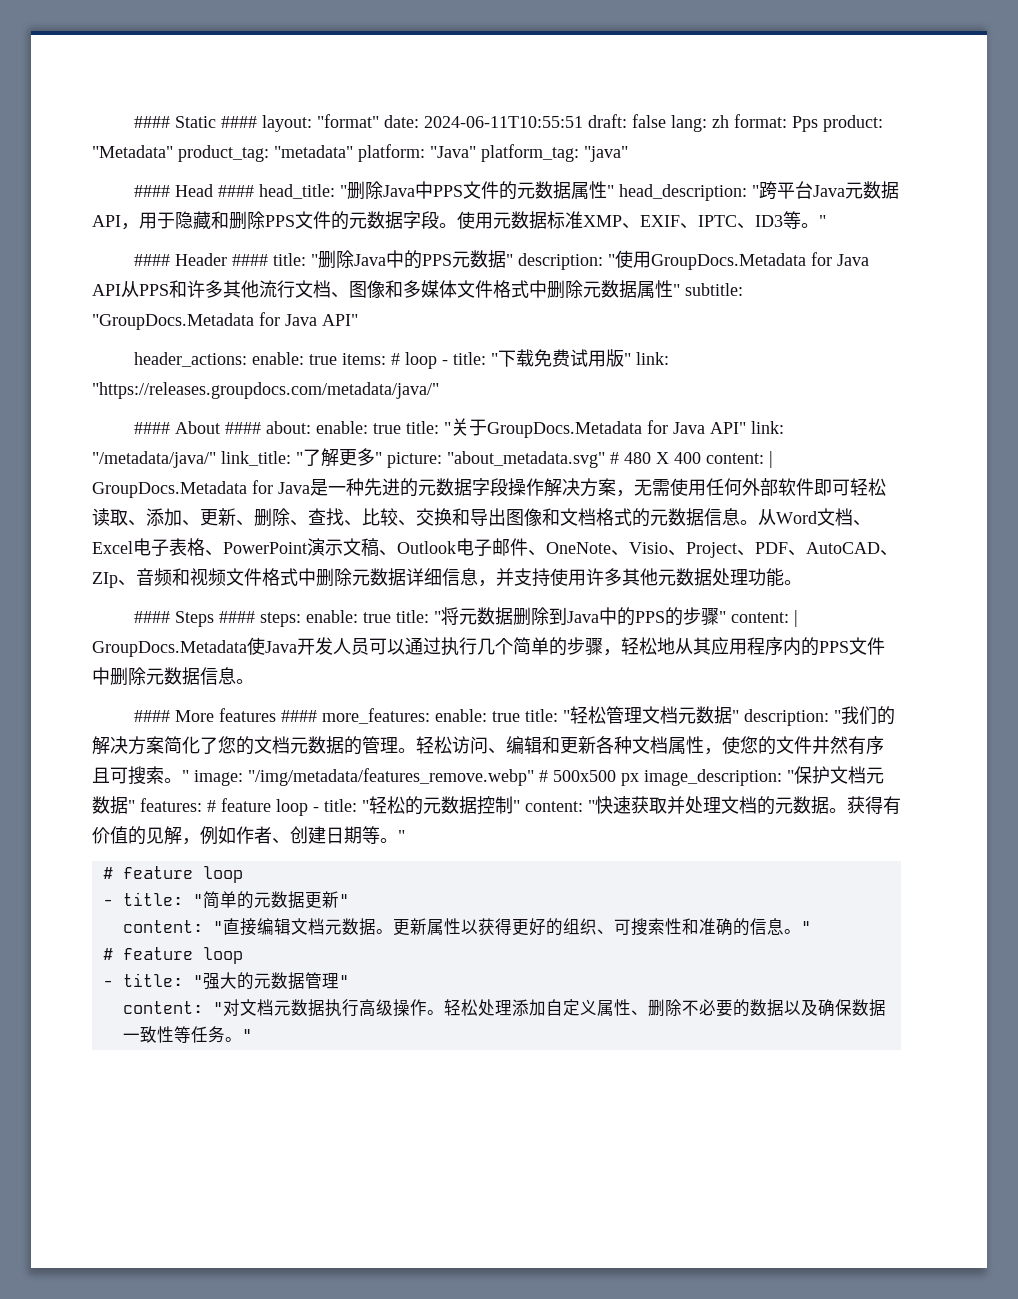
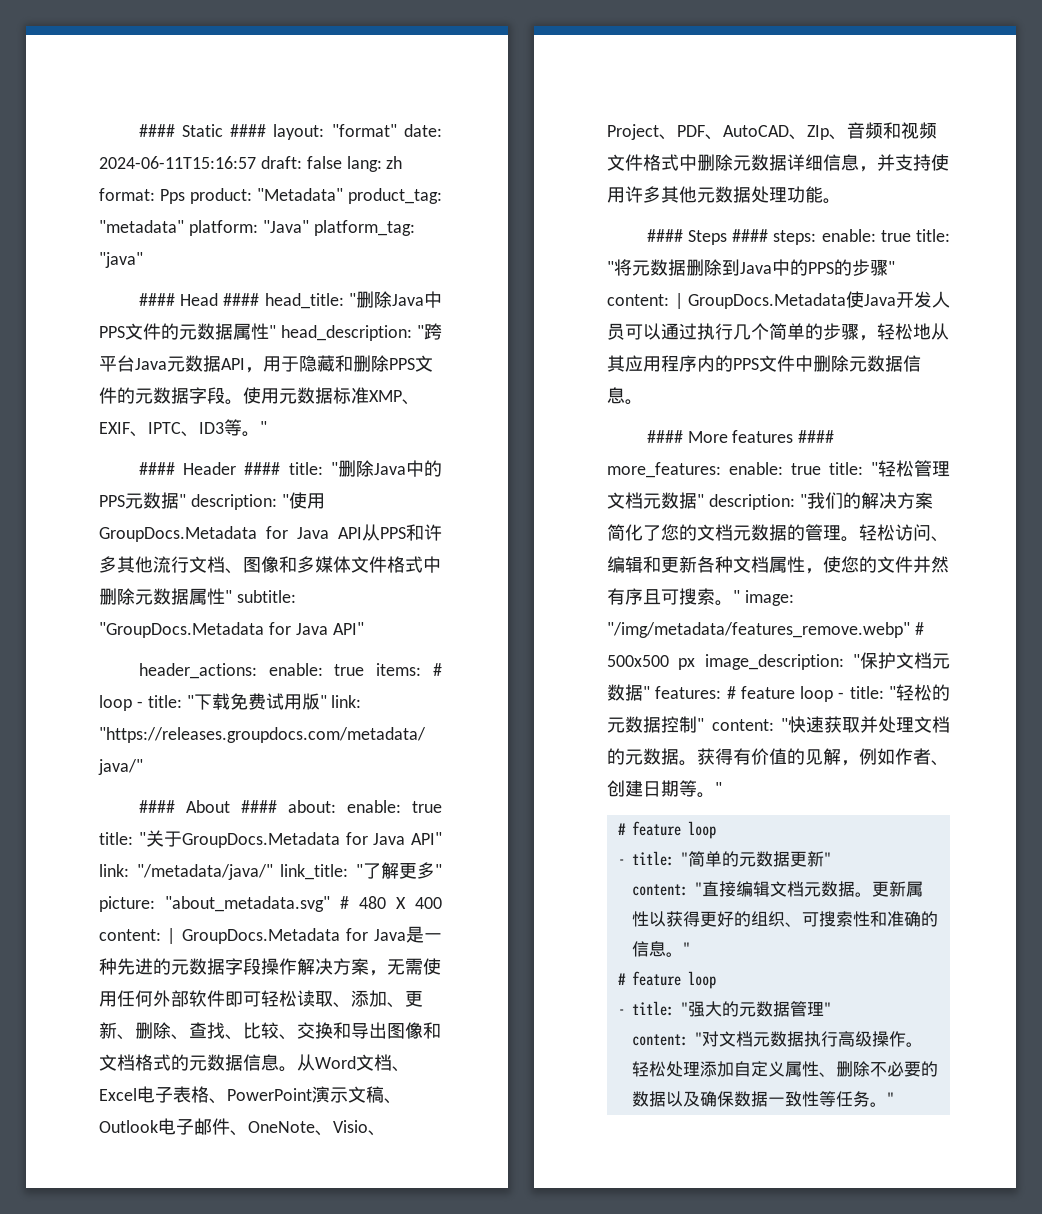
[424,116,584,128] 2024-06-11T10:55:51 -> [99,156,256,169] 2024-06-11T15:16:57

